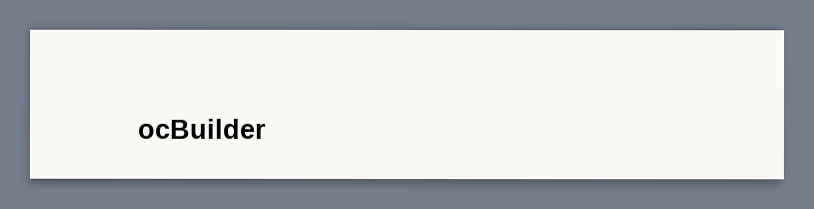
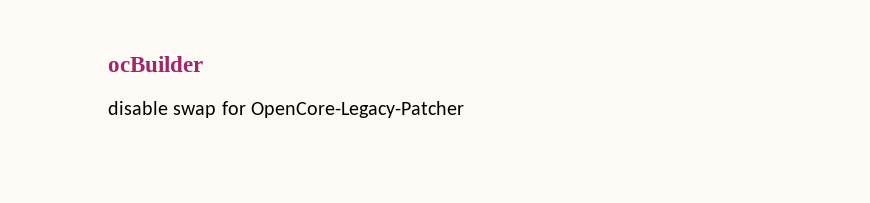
(266, 128) none -> [108,101,465,118] // disable swap for OpenCore-Legacy-Patcher

